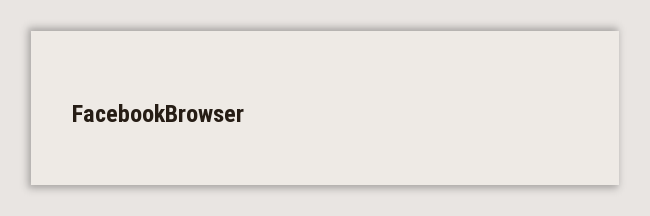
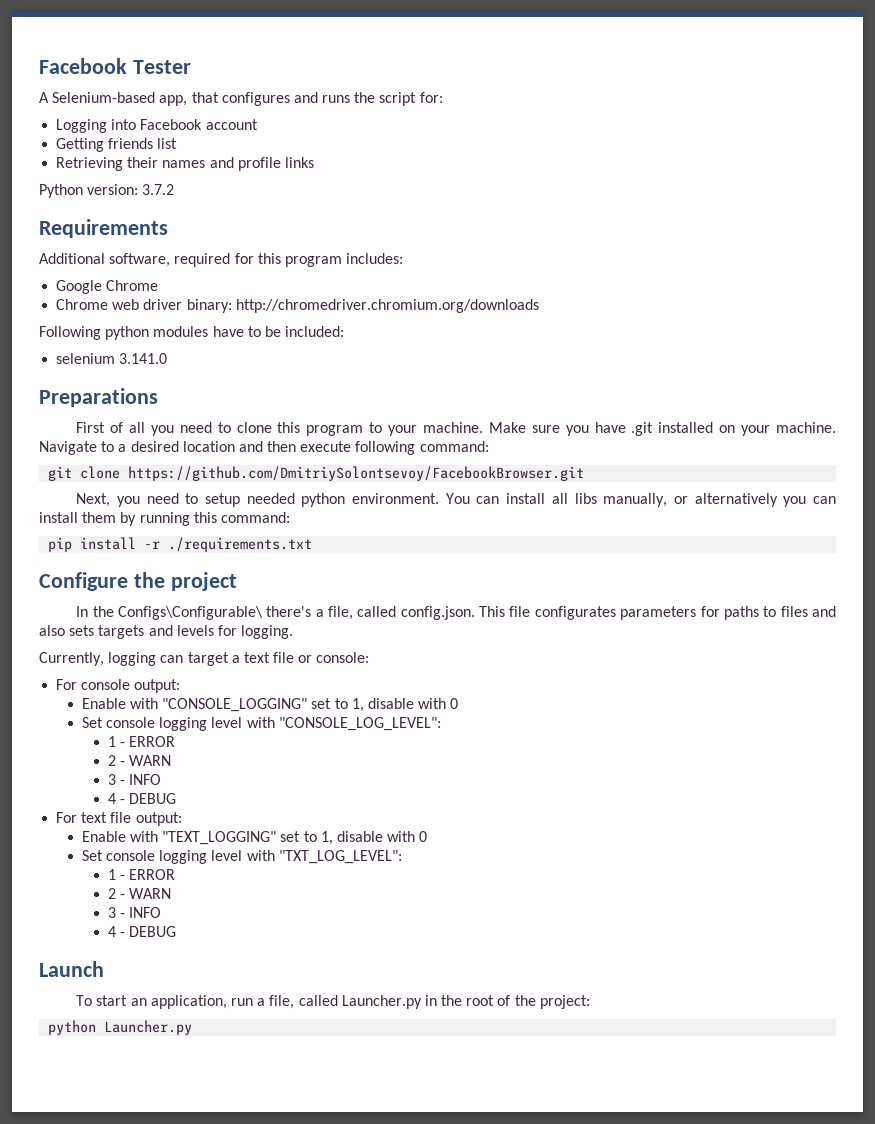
[72,104,244,122] FacebookBrowser -> [39,58,191,74] [39,92,443,106] [56,119,258,133] [56,138,178,152] [56,157,314,171] [39,184,175,198] [39,219,168,238] [39,253,404,267] [56,280,159,294] [56,299,539,313] [39,326,345,340] [56,353,168,364] [39,388,158,407] [76,422,837,436] [39,441,489,455] [48,466,585,481] [76,493,836,507] [39,512,290,526] [48,537,313,552] [39,572,237,591] [76,606,837,620] [39,625,294,639] [39,652,370,666] [56,679,181,693] [81,698,459,712] [81,717,441,731] [107,736,175,747] [107,755,171,766] [107,774,161,785] [107,793,176,804] [56,812,182,826] [81,831,428,845] [81,850,402,864] [107,869,175,880] [107,888,171,899] [107,907,161,918] [107,926,176,937] [39,961,104,977] [76,995,590,1009] [48,1020,193,1035] Facebook Tester // A Selenium-based app, that configures and runs the script for: // Logging into Facebook account // Getting friends list // Retrieving their names and profile links // Python version: 3.7.2 // Requirements // Additional software, required for this program includes: // Google Chrome // Chrome web driver binary: http://chromedriver.chromium.org/downloads // Following python modules have to be included: // selenium 3.141.0 // Preparations // First of all you need to clone this program to your machine. Make sure you have .git installed on your machine. Navigate to a desired location and then execute following command: // git clone https://github.com/DmitriySolontsevoy/FacebookBrowser.git // Next, you need to setup needed python environment. You can install all libs manually, or alternatively you can install them by running this command: // pip install -r ./requirements.txt // Configure the project // In the Configs\Configurable\ there's a file, called config.json. This file configurates parameters for paths to files and also sets targets and levels for logging. // Currently, logging can target a text file or console: // For console output: // Enable with "CONSOLE_LOGGING" set to 1, disable with 0 // Set console logging level with "CONSOLE_LOG_LEVEL": // 1 - ERROR // 2 - WARN // 3 - INFO // 4 - DEBUG // For text file output: // Enable with "TEXT_LOGGING" set to 1, disable with 0 // Set console logging level with "TXT_LOG_LEVEL": // 1 - ERROR // 2 - WARN // 3 - INFO // 4 - DEBUG // Launch // To start an application, run a file, called Launcher.py in the root of the project: // python Launcher.py

